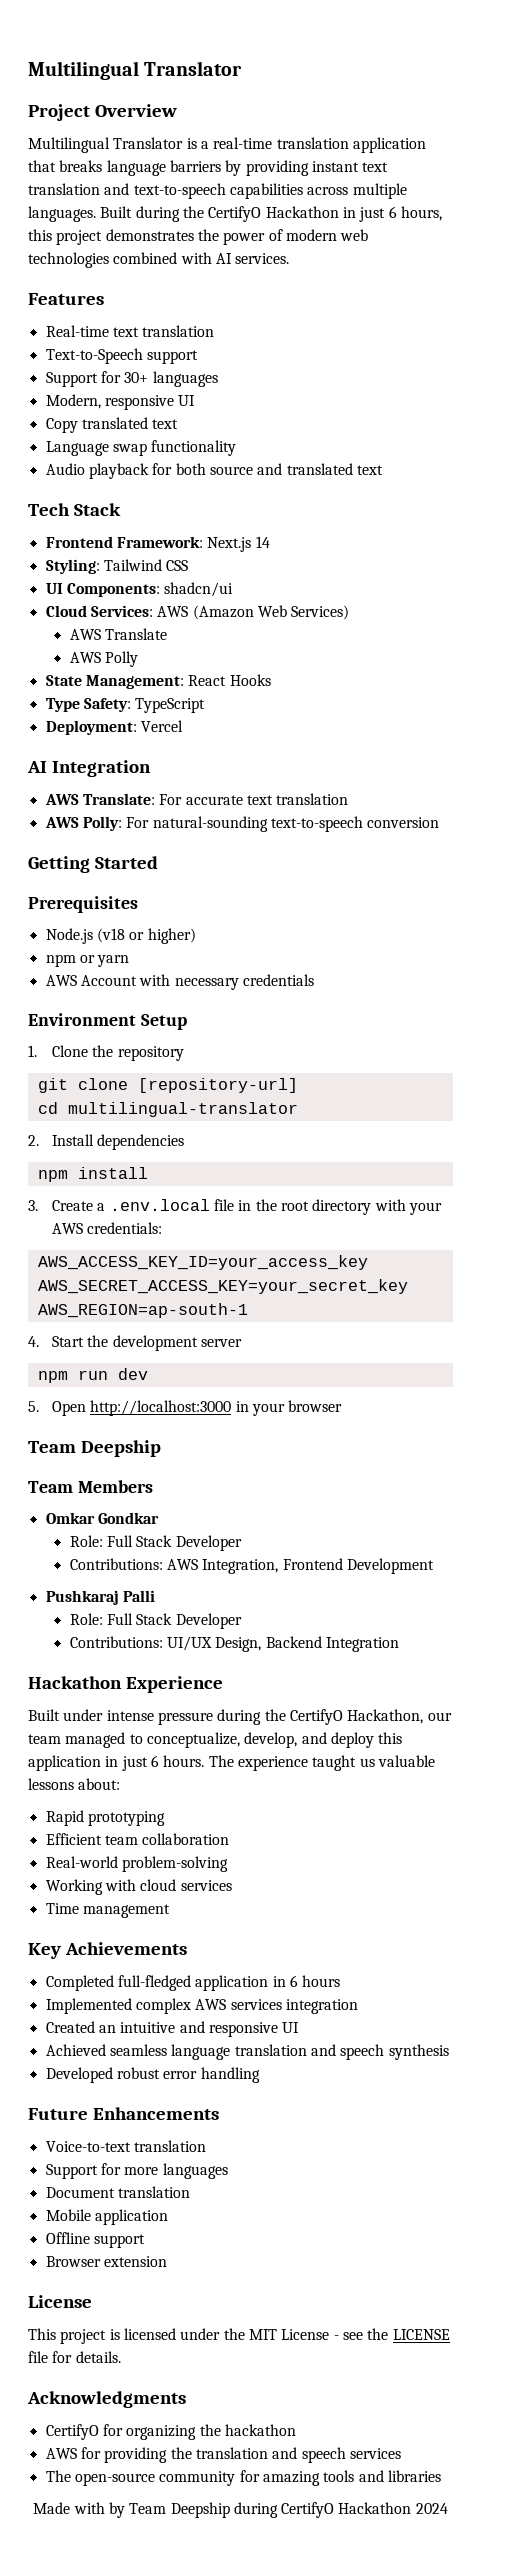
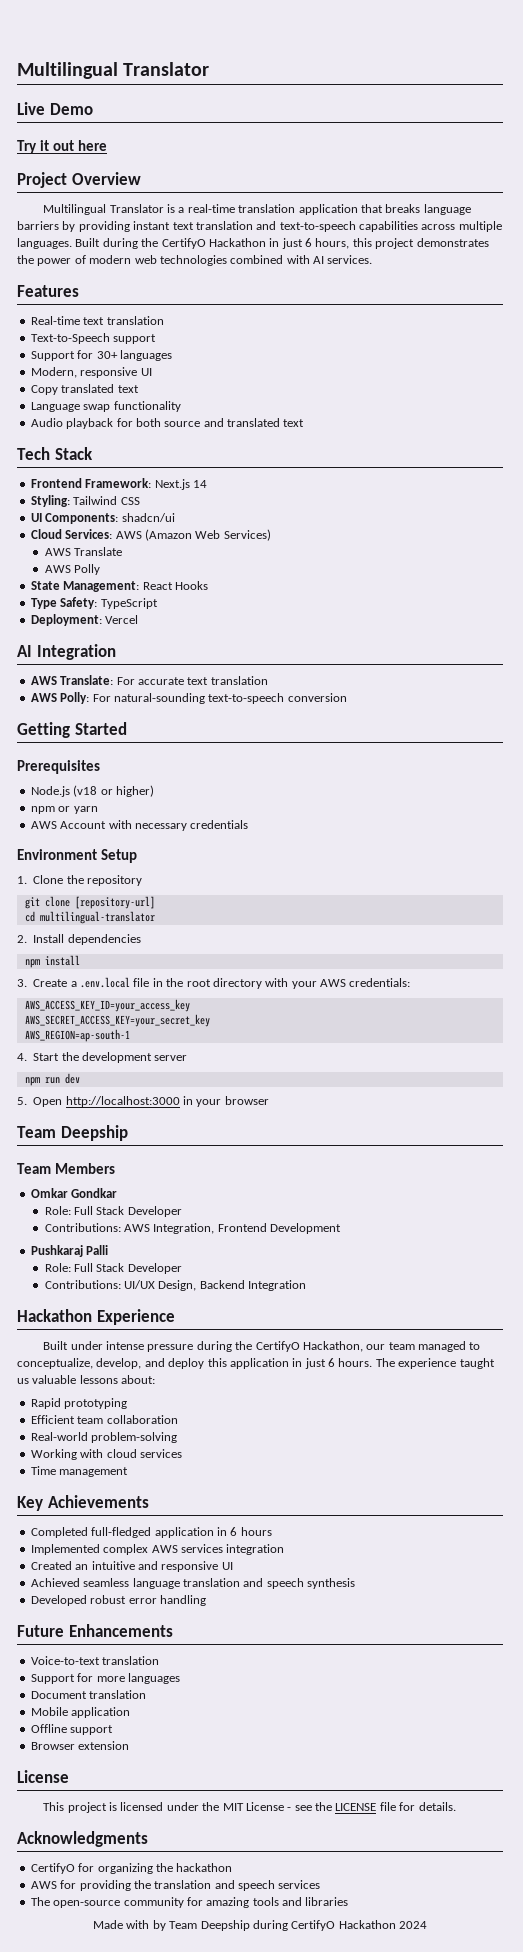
[28,61,243,80] Multilingual Translator -> [17,62,210,79] [17,102,93,115] [17,140,107,154] Multilingual Translator // Live Demo // Try it out here

